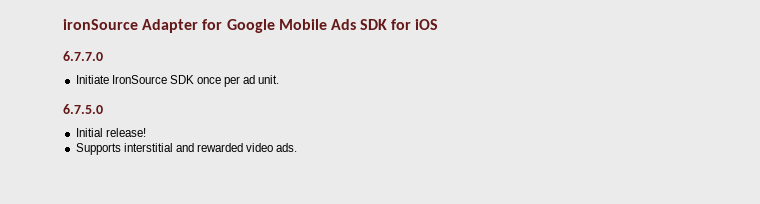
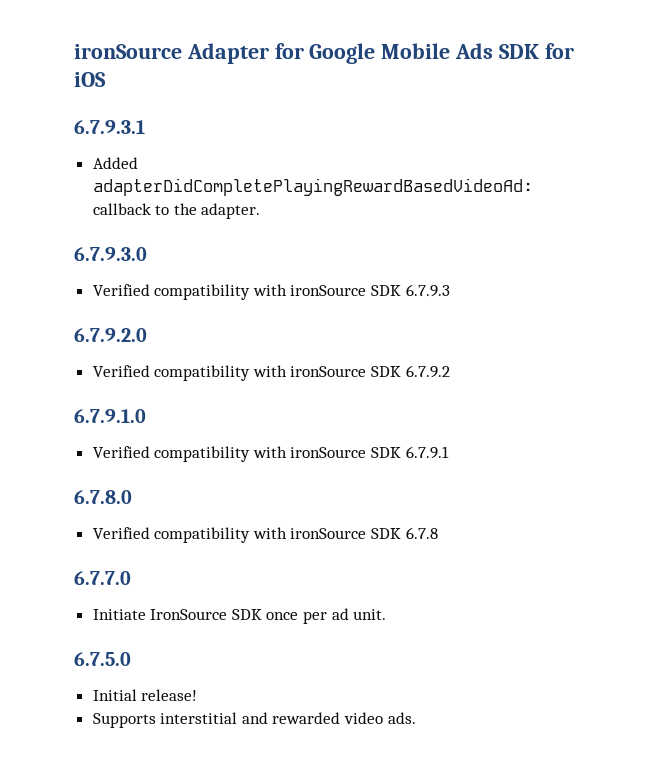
(439, 24) none -> [74,120,145,134] [92,157,138,169] [92,178,533,196] [92,203,261,219] [74,247,147,261] [92,284,450,300] [74,328,147,342] [92,365,450,381] [74,409,146,423] [92,446,449,462] [74,490,132,504] [92,527,438,543] // 6.7.9.3.1 // Added adapterDidCompletePlayingRewardBasedVideoAd: callback to the adapter. // 6.7.9.3.0 // Verified compatibility with ironSource SDK 6.7.9.3 // 6.7.9.2.0 // Verified compatibility with ironSource SDK 6.7.9.2 // 6.7.9.1.0 // Verified compatibility with ironSource SDK 6.7.9.1 // 6.7.8.0 // Verified compatibility with ironSource SDK 6.7.8

